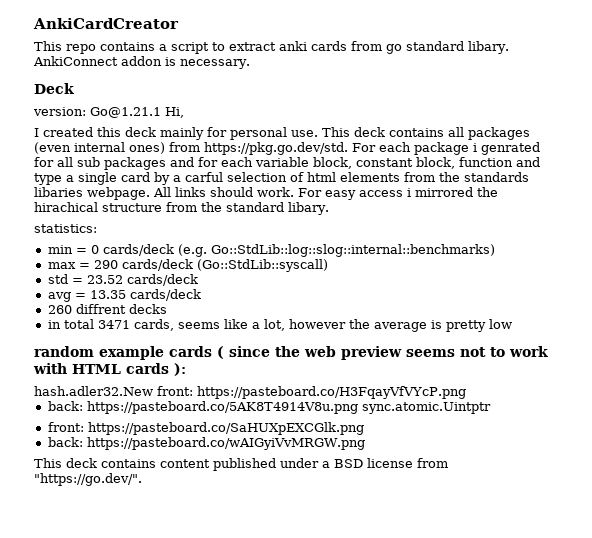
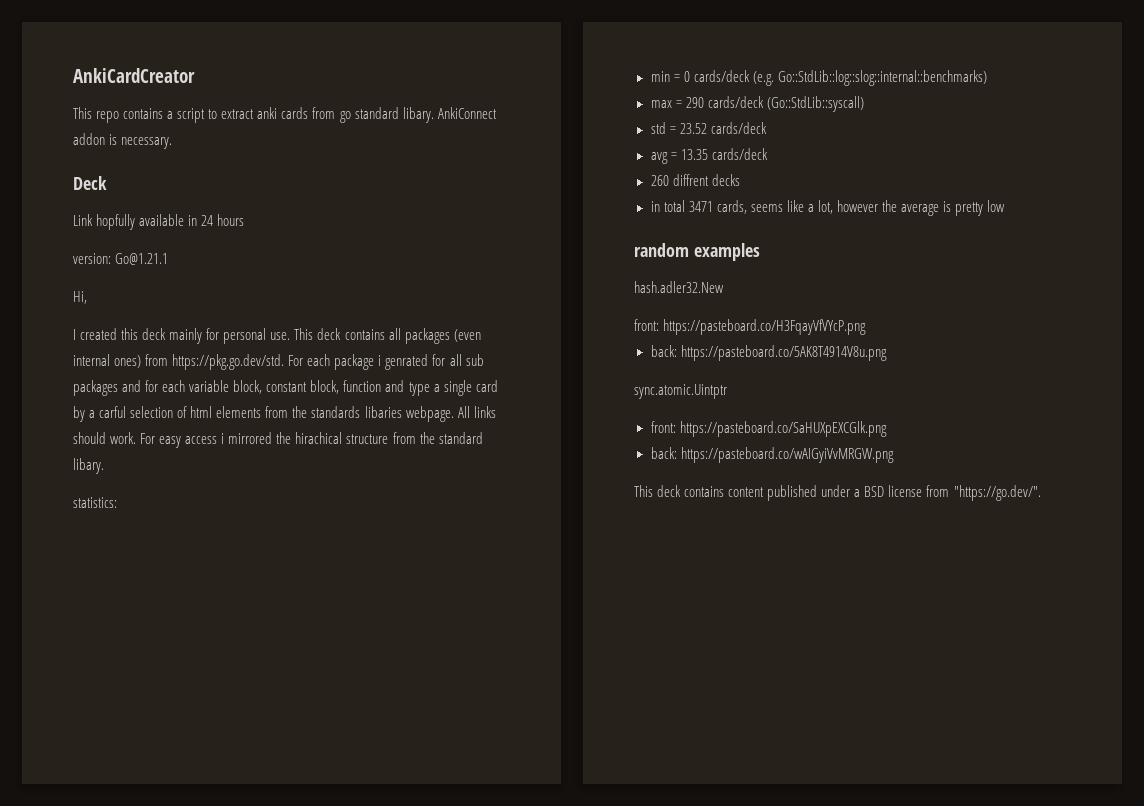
(74, 88) none -> [73,214,245,230] // Link hopfully available in 24 hours
(161, 112) none -> (169, 259) //
[99,346,548,360] [33,363,186,376] example cards ( since the web preview seems not to work with HTML cards ): -> [693,243,760,261] examples
(153, 391) none -> (724, 287) //
(358, 407) none -> (887, 353) //

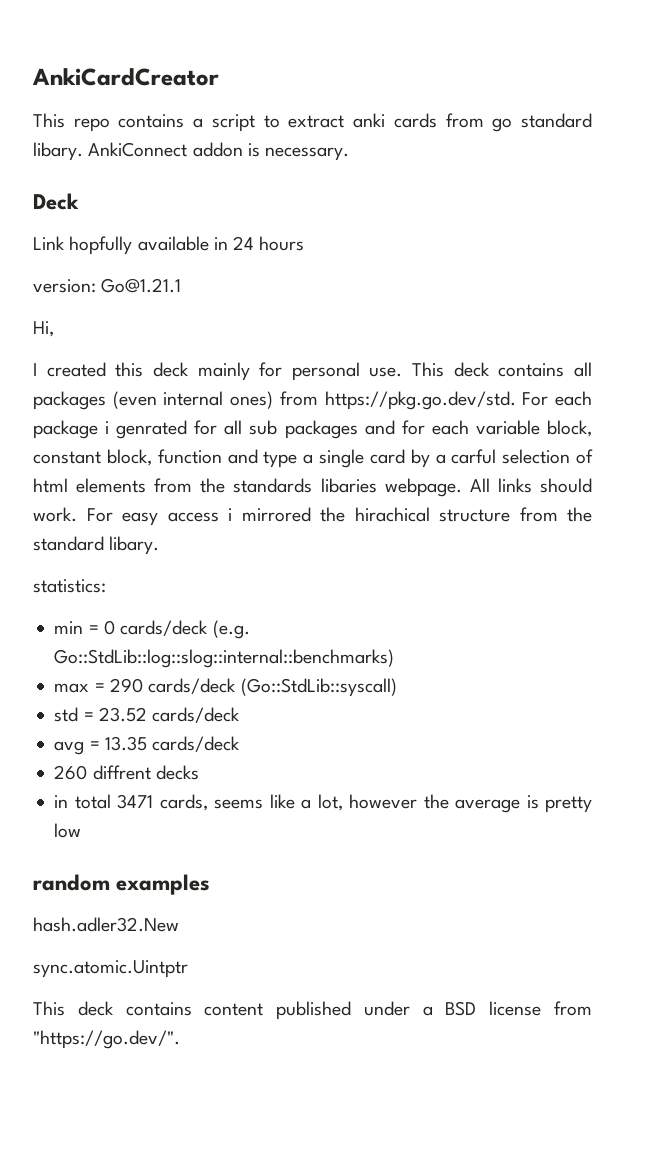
[634,319,867,335] [650,345,887,361] [634,384,727,399] [650,421,887,437] [650,447,894,463] front: https://pasteboard.co/H3FqayVfVYcP.png // back: https://pasteboard.co/5AK8T4914V8u.png // sync.atomic.Uintptr // front: https://pasteboard.co/SaHUXpEXCGlk.png // back: https://pasteboard.co/wAIGyiVvMRGW.png -> [33,960,188,978] sync.atomic.Uintptr

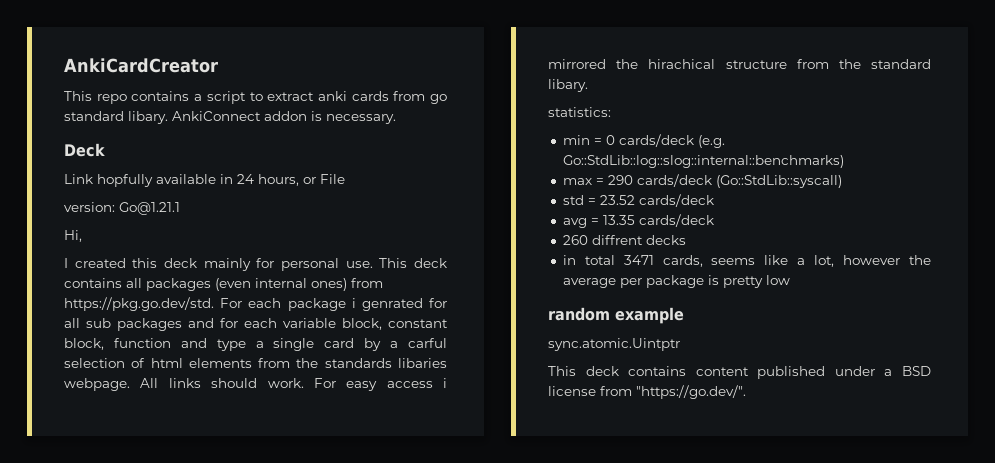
[259,236,305,251] hours -> [258,174,345,186] hours, or File
(521, 806) none -> [619,275,704,288] per package
[116,874,211,895] [33,917,179,932] examples // hash.adler32.New -> [615,307,684,324] example

